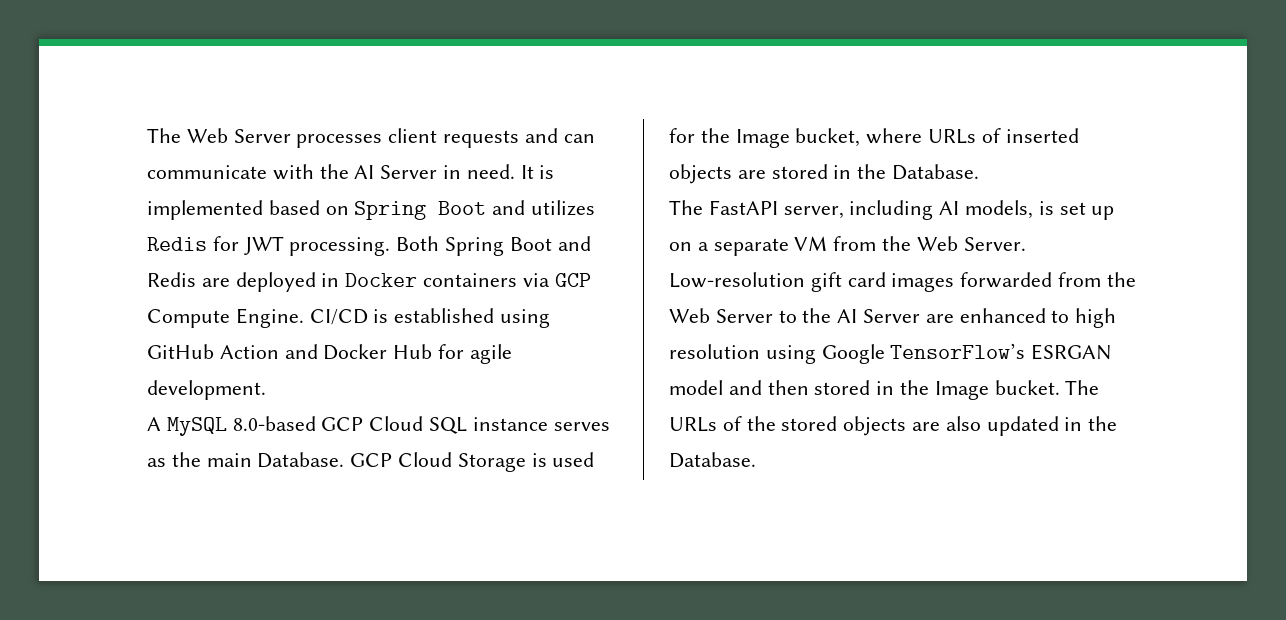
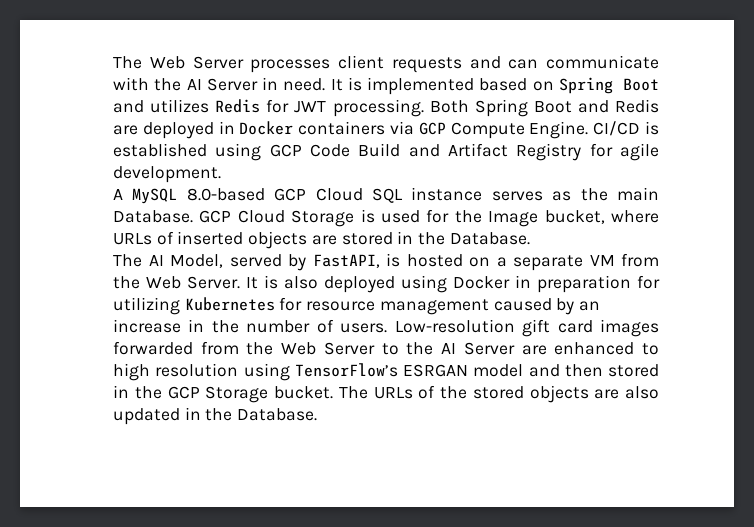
[147,344,433,360] GitHub Action and Docker Hub -> [269,143,582,161] GCP Code Build and Artifact Registry
[708,200,1115,220] FastAPI server, including AI models, is set up -> [148,253,463,271] AI Model, served by FastAPI, is hosted
(1026, 244) none -> [246,275,660,293] [113,297,601,315] [113,319,388,333] It is also deployed using Docker in preparation for utilizing Kubernetes for resource management caused by an increase in the number of users.
[821,344,885,364] Google -> (290, 372) none
[934,381,989,400] Image -> [167,386,269,403] GCP Storage

